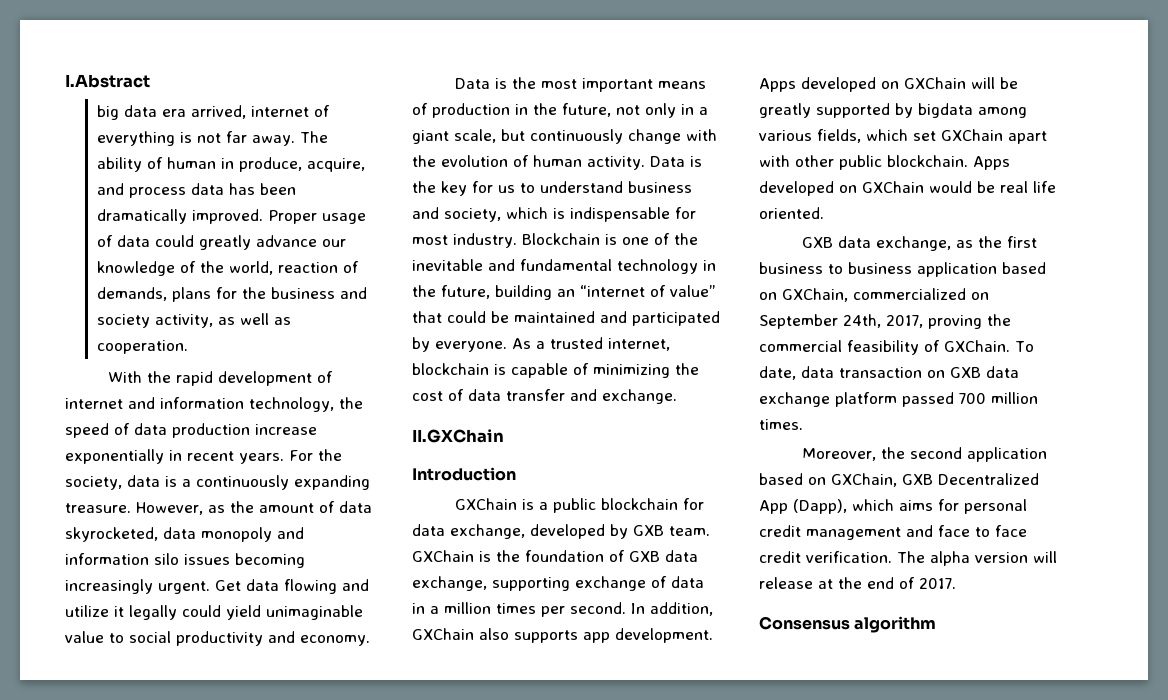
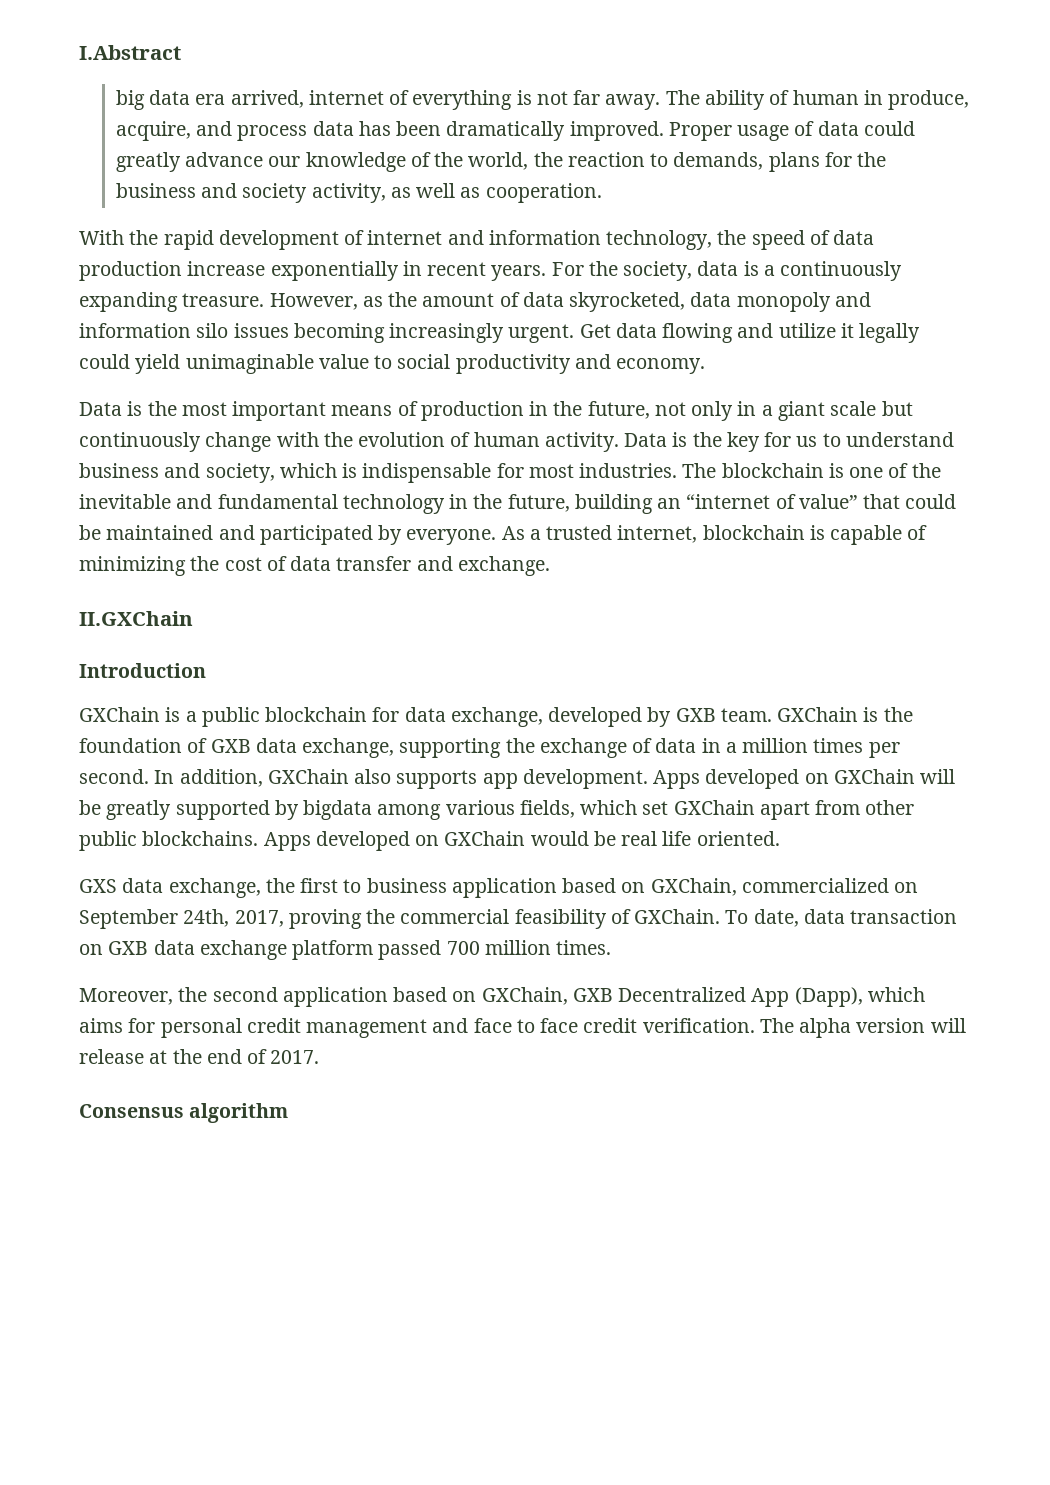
[278,261,360,273] reaction of -> [533,152,669,167] the reaction to
[454,129,496,143] scale, -> [830,401,877,416] scale
[453,233,600,248] industry. Blockchain -> [579,463,824,478] industries. The blockchain
(570, 584) none -> [505,738,535,753] the
[759,155,790,167] with -> [815,800,861,815] from
[887,155,968,167] blockchain. -> [142,831,259,846] blockchains.
[802,236,974,251] GXB data exchange, as -> [79,878,261,898] GXS data exchange,
[759,262,823,274] business -> (339, 885) none

